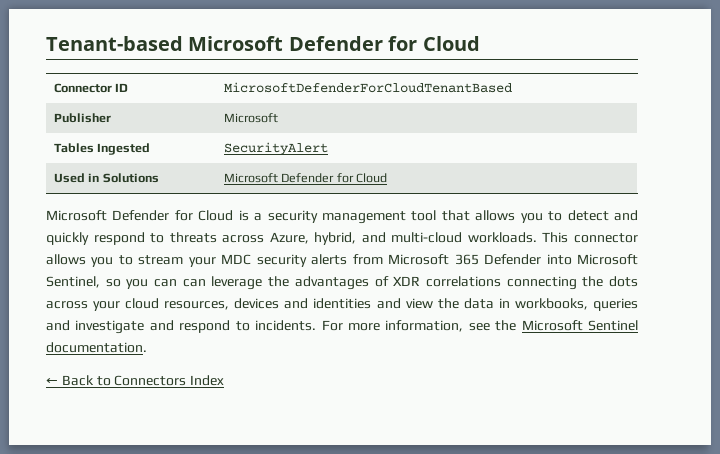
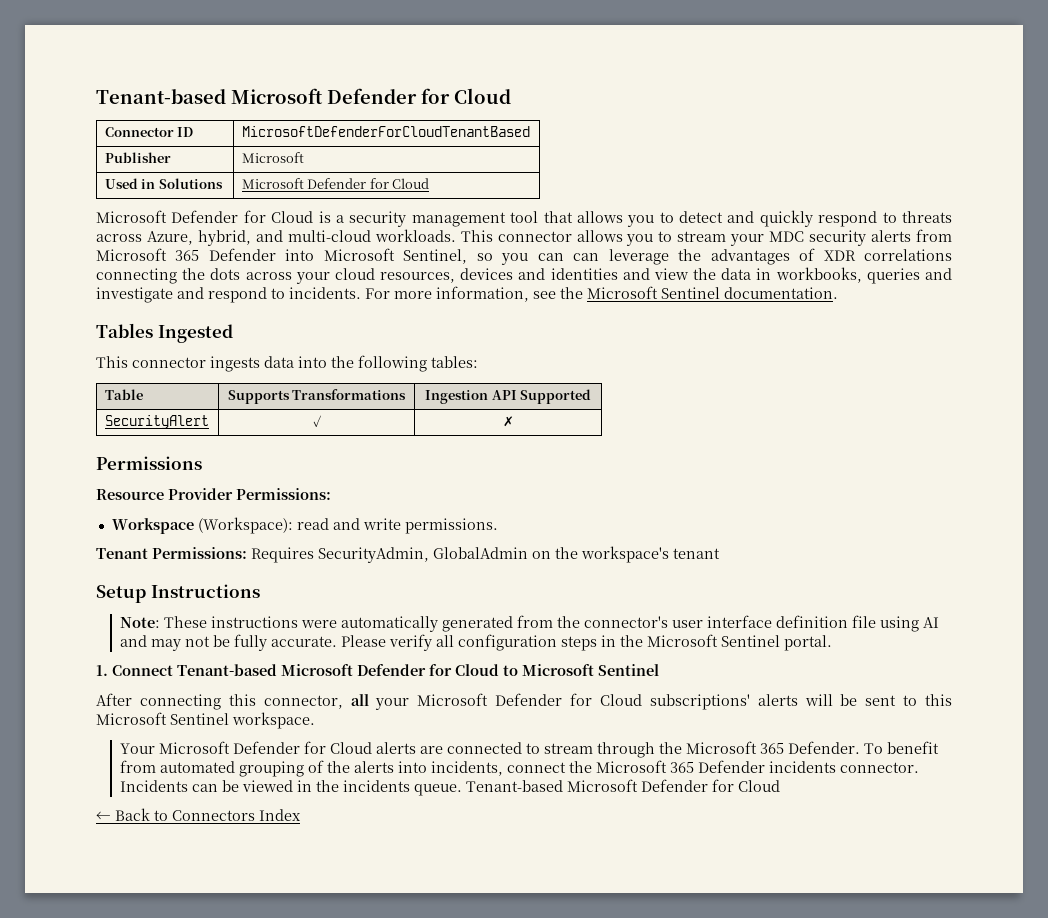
[53,143,151,155] [223,142,328,155] // Tables Ingested | SecurityAlert -> (304, 157) none
(147, 347) none -> [96,323,233,343] [96,355,478,372] [104,389,143,400] [227,389,407,404] [424,389,592,404] [104,415,209,429] [312,415,322,427] [502,416,514,427] [96,456,202,470] [96,488,331,500] [111,517,498,534] [96,546,720,563] [96,584,260,603] [119,615,939,632] [119,634,832,651] [96,664,659,676] [96,693,952,710] [96,712,315,729] [119,741,939,758] [119,760,919,777] [119,779,780,796] // Tables Ingested // This connector ingests data into the following tables: // Table | Supports Transformations | Ingestion API Supported // SecurityAlert | ✓ | ✗ // Permissions // Resource Provider Permissions: // Workspace (Workspace): read and write permissions. // Tenant Permissions: Requires SecurityAdmin, GlobalAdmin on the workspace's tenant // Setup Instructions // Note: These instructions were automatically generated from the connector's user interface definition file using AI and may not be fully accurate. Please verify all configuration steps in the Microsoft Sentinel portal. // 1. Connect Tenant-based Microsoft Defender for Cloud to Microsoft Sentinel // After connecting this connector, all your Microsoft Defender for Cloud subscriptions' alerts will be sent to this Microsoft Sentinel workspace. // Your Microsoft Defender for Cloud alerts are connected to stream through the Microsoft 365 Defender. To benefit from automated grouping of the alerts into incidents, connect the Microsoft 365 Defender incidents connector. Incidents can be viewed in the incidents queue. Tenant-based Microsoft Defender for Cloud

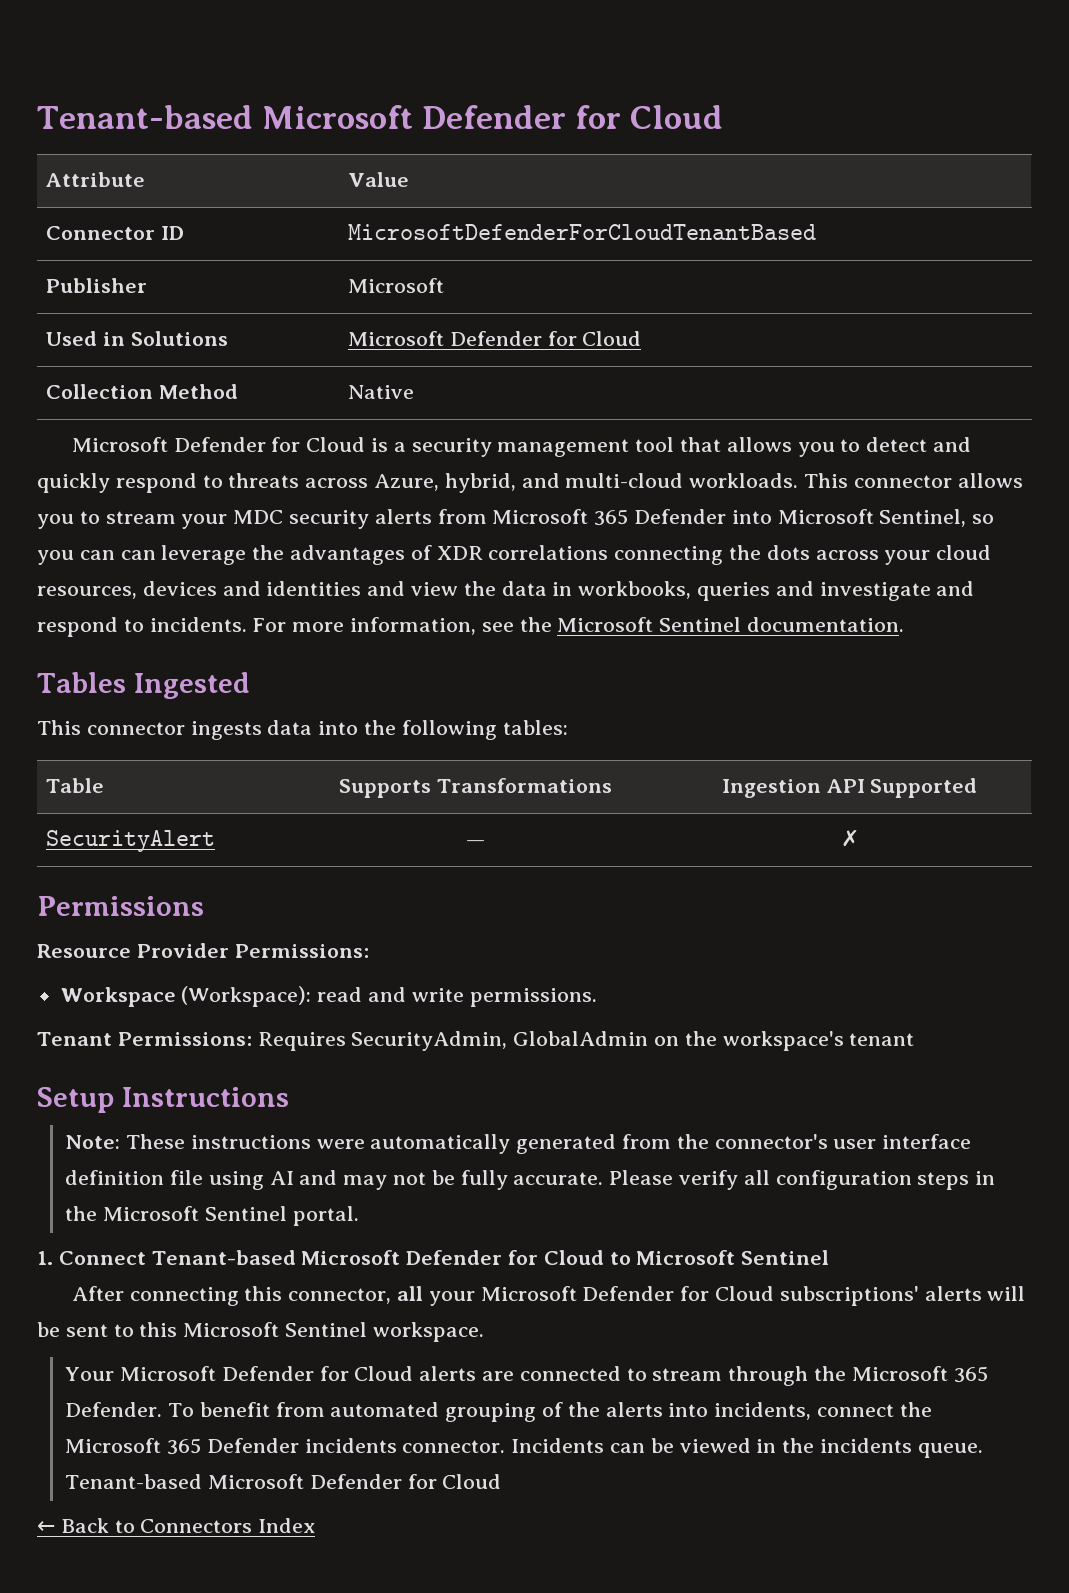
[96,88,511,104] Tenant-based Microsoft Defender for Cloud -> [37,105,724,129] [46,172,146,187] [348,172,410,187] Tenant-based Microsoft Defender for Cloud // Attribute | Value
(430, 183) none -> [46,384,238,399] [348,385,415,399] // Collection Method | Native
[312,415,322,427] ✓ -> [466,840,486,846] —

